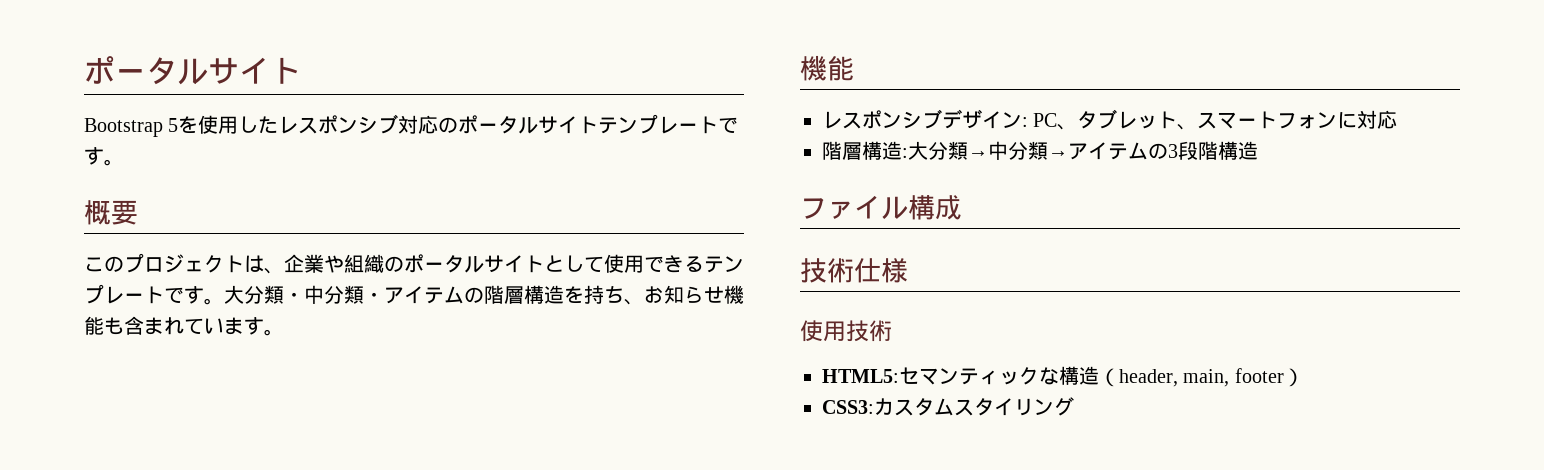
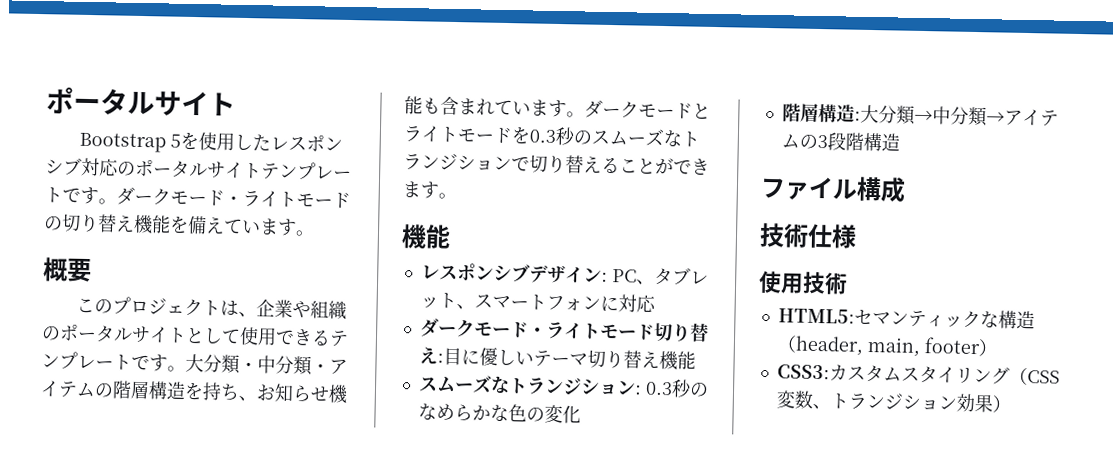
(124, 162) none -> [116,186,351,210] [43,213,315,237] ダークモード・ライトモードの切り替え機能を備えています。
(284, 332) none -> [584,99,711,120] [403,125,700,148] [403,153,710,175] [402,181,457,200] ダークモードとライトモードを0.3秒のスムーズなトランジションで切り替えることができます。
(1398, 119) none -> [419,318,709,342] [418,346,696,371] [417,375,709,398] [417,403,581,424] // ダークモード・ライトモード切り替え:目に優しいテーマ切り替え機能 // スムーズなトランジション: 0.3秒のなめらかな色の変化
(1074, 406) none -> [1008,367,1060,386] [775,390,1011,413] （CSS変数、トランジション効果）

